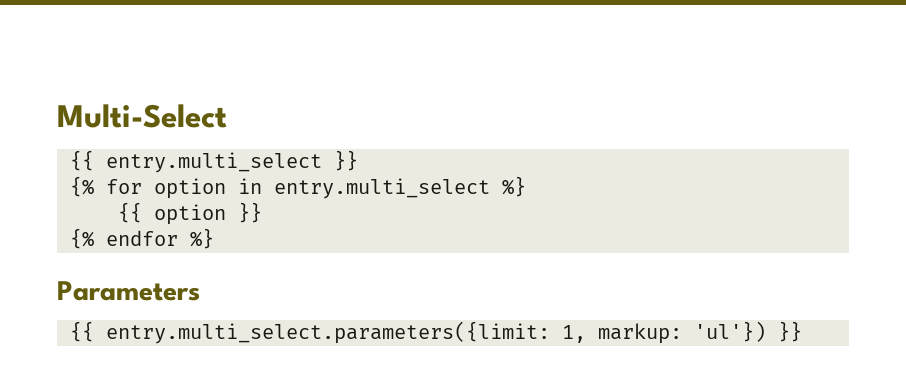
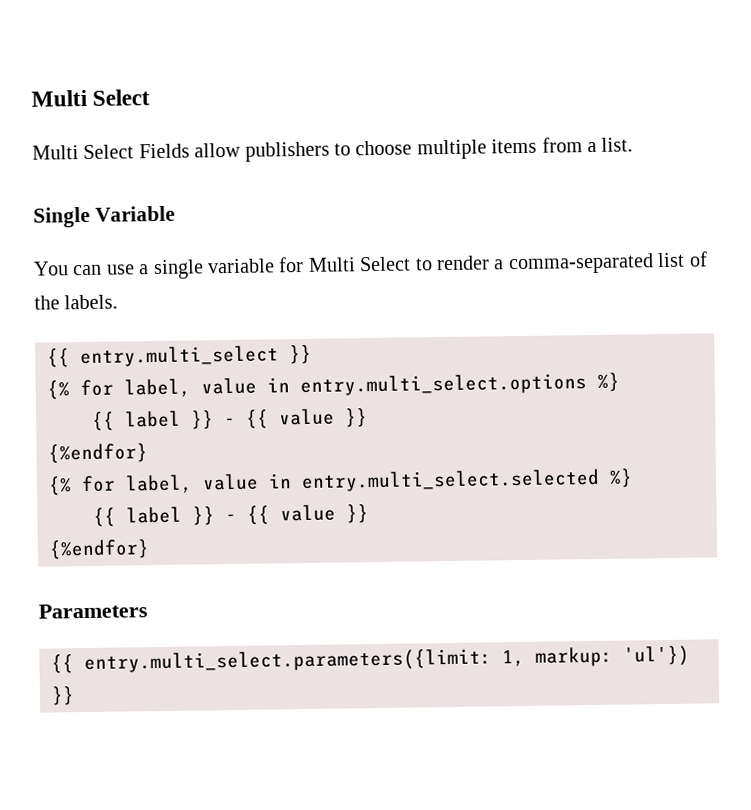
[57,104,227,128] Multi-Select -> [31,89,151,107] [32,137,634,162] [33,205,175,228] [33,251,708,280] [34,294,119,310] Multi Select // Multi Select Fields allow publishers to choose multiple items from a list. // Single Variable // You can use a single variable for Multi Select to render a comma-separated list of the labels.
[153,176,526,199] [117,202,262,225] [69,228,214,249] option in entry.multi_select %} // {{ option }} // {% endfor %} -> [124,372,620,398] [92,408,368,431] [48,443,148,464] [48,468,633,496] [93,504,369,527] [49,539,150,560] label, value in entry.multi_select.options %} // {{ label }} - {{ value }} // {%endfor} // {% for label, value in entry.multi_select.selected %} // {{ label }} - {{ value }} // {%endfor}

